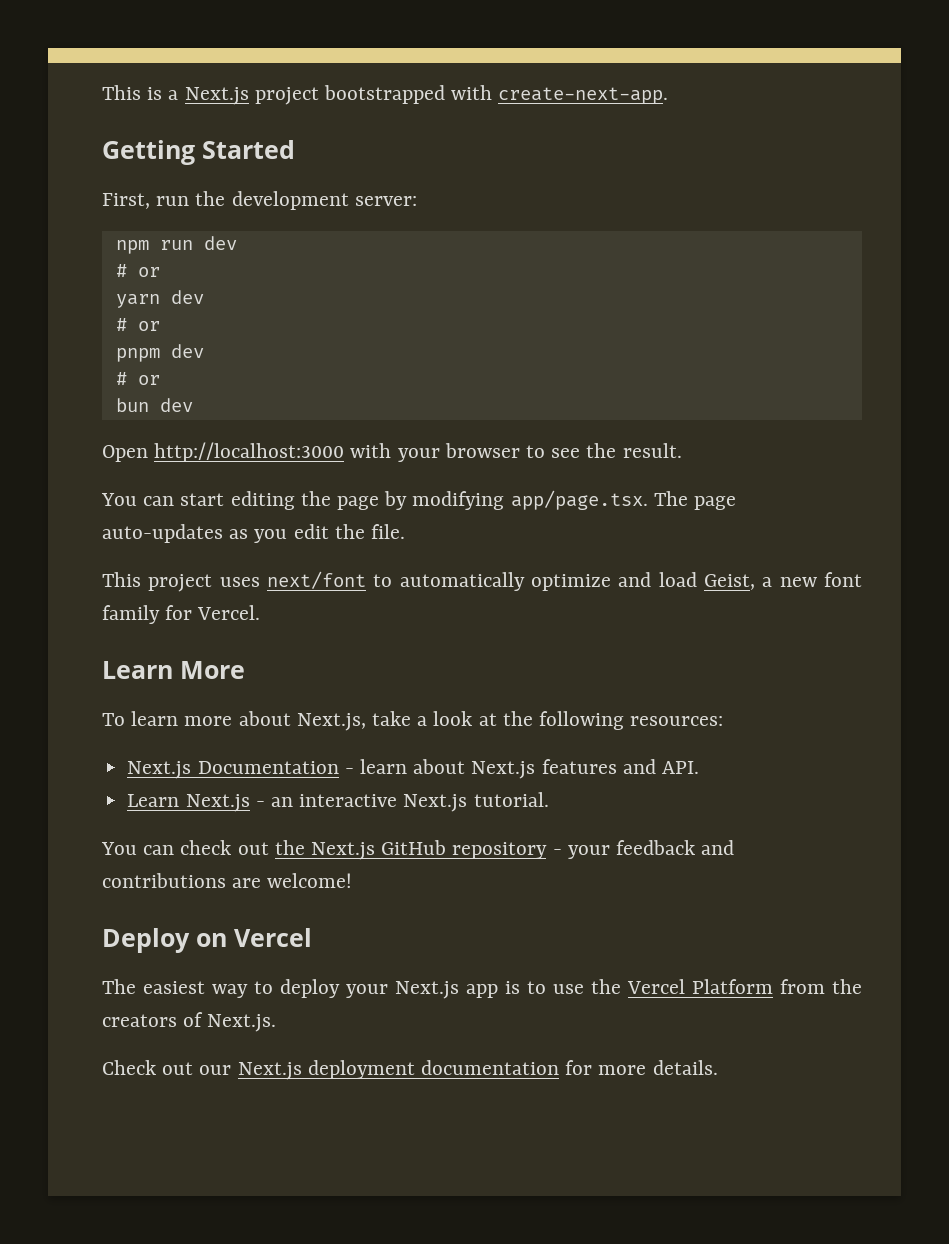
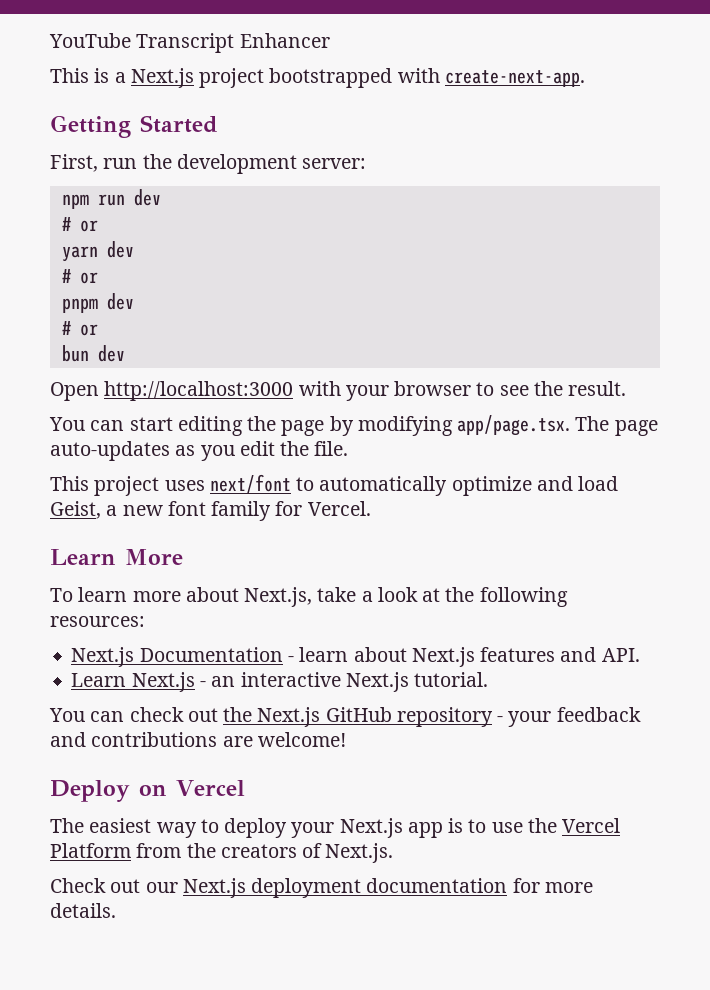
(102, 92) none -> [49,33,330,53] YouTube Transcript Enhancer //

